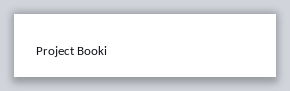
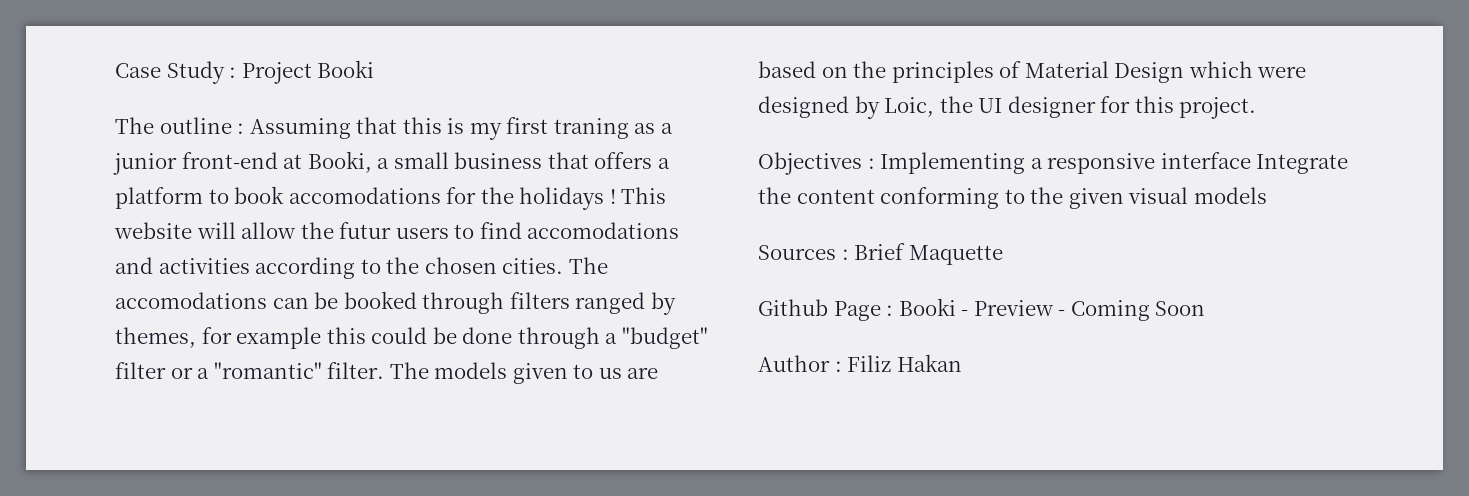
(36, 51) none -> [115,61,237,84] Case Study :
(108, 50) none -> [115,117,673,140] [113,151,670,175] [115,186,667,210] [114,222,680,239] [115,257,608,279] [115,291,676,315] [115,327,708,349] [115,362,659,384] [758,61,1307,83] [758,96,1257,119] [758,152,1349,175] [758,187,1267,209] [758,243,1003,265] [758,298,1206,321] [758,354,962,372] // The outline : Assuming that this is my first traning as a junior front-end at Booki, a small business that offers a platform to book accomodations for the holidays ! This website will allow the futur users to find accomodations and activities according to the chosen cities. The accomodations can be booked through filters ranged by themes, for example this could be done through a "budget" filter or a "romantic" filter. The models given to us are based on the principles of Material Design which were designed by Loic, the UI designer for this project. // Objectives : Implementing a responsive interface Integrate the content conforming to the given visual models // Sources : Brief Maquette // Github Page : Booki - Preview - Coming Soon // Author : Filiz Hakan

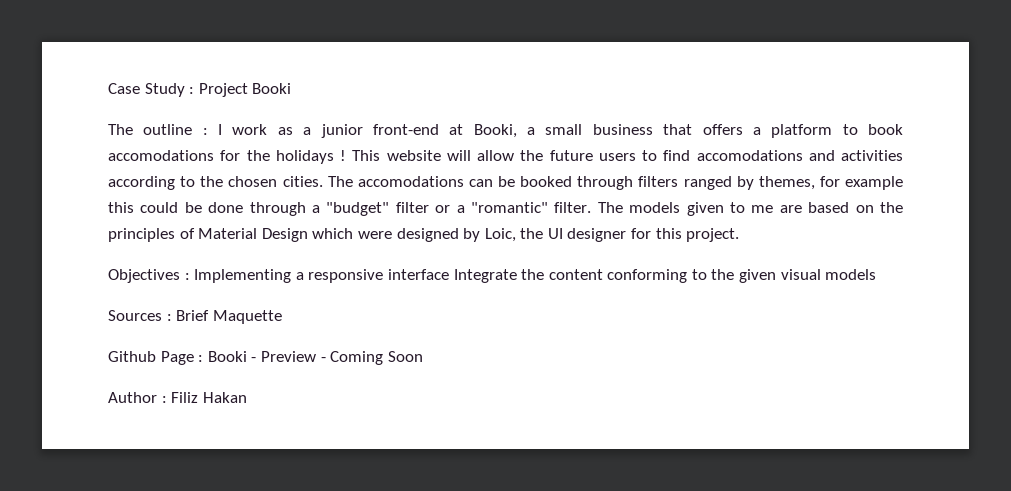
[249,117,629,140] Assuming that this is my first traning -> [218,124,268,135] I work
[339,222,392,239] futur -> [549,150,593,161] future
[598,368,622,379] us -> [751,205,774,213] me

